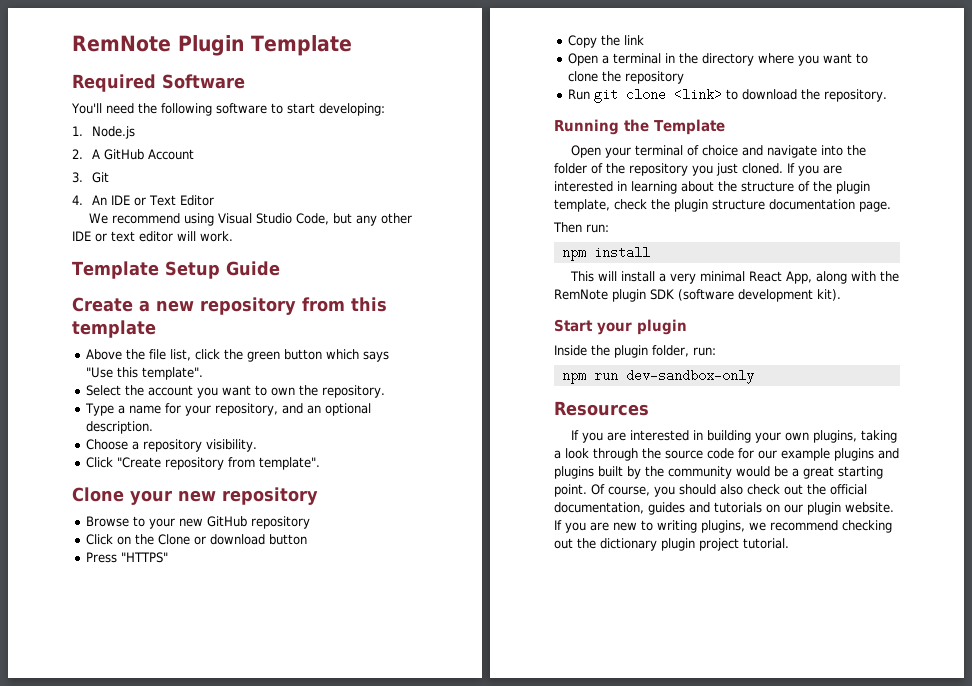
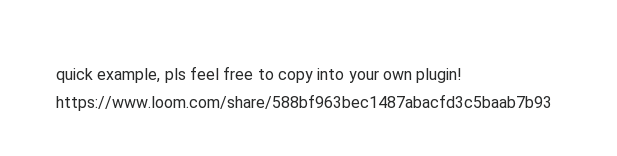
[72,35,352,56] [72,74,245,92] [71,103,385,116] [72,126,135,139] [72,149,194,160] [72,172,109,183] [72,195,214,206] [88,213,412,226] [72,231,233,242] [72,261,280,279] [72,297,387,315] [72,320,156,338] [86,349,390,362] [86,367,204,380] [86,385,386,398] [85,403,372,416] [86,421,154,434] [86,439,258,452] [86,457,321,470] [72,487,318,505] [86,516,311,529] [86,534,308,545] [86,552,169,563] [568,35,645,48] [568,53,869,66] [568,71,685,84] [568,88,888,103] [554,119,725,135] [570,145,866,158] [554,163,842,176] [554,181,870,194] [554,199,891,212] [553,222,609,233] [561,246,650,261] [569,271,899,284] [554,289,841,302] [554,319,687,335] [554,345,716,358] [561,369,754,384] [554,401,649,416] [570,430,897,443] [554,448,899,461] [554,466,883,479] [554,484,867,497] [554,502,894,515] [554,520,892,533] [554,538,789,551] RemNote Plugin Template // Required Software // You'll need the following software to start developing: // 1. Node.js // 2. A GitHub Account // 3. Git // 4. An IDE or Text Editor // We recommend using Visual Studio Code, but any other IDE or text editor will work. // Template Setup Guide // Create a new repository from this template // Above the file list, click the green button which says "Use this template". // Select the account you want to own the repository. // Type a name for your repository, and an optional description. // Choose a repository visibility. // Click "Create repository from template". // Clone your new repository // Browse to your new GitHub repository // Click on the Clone or download button // Press "HTTPS" // Copy the link // Open a terminal in the directory where you want to clone the repository // Run git clone <link> to download the repository. // Running the Template // Open your terminal of choice and navigate into the folder of the repository you just cloned. If you are interested in learning about the structure of the plugin template, check the plugin structure documentation page. // Then run: // npm install // This will install a very minimal React App, along with the RemNote plugin SDK (software development kit). // Start your plugin // Inside the plugin folder, run: // npm run dev-sandbox-only // Resources // If you are interested in building your own plugins, taking a look through the source code for our example plugins and plugins built by the community would be a great starting point. Of course, you should also check out the official documentation, guides and tutorials on our plugin website. If you are new to writing plugins, we recommend checking out the dictionary plugin project tutorial. -> [56,66,463,83] [56,94,552,111] quick example, pls feel free to copy into your own plugin! // https://www.loom.com/share/588bf963bec1487abacfd3c5baab7b93

